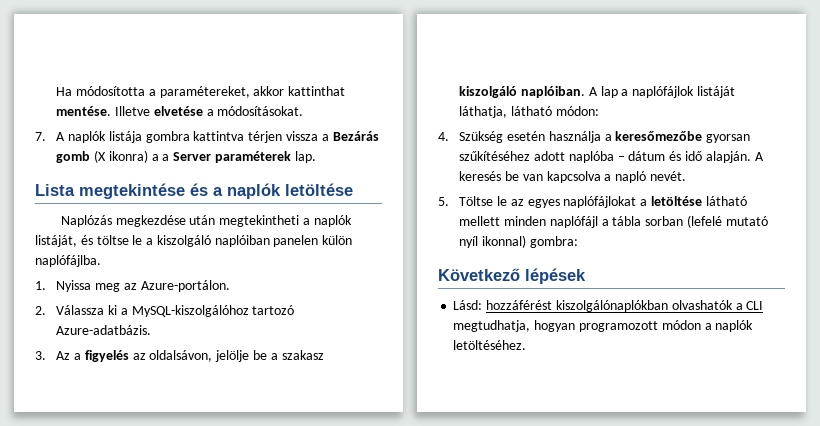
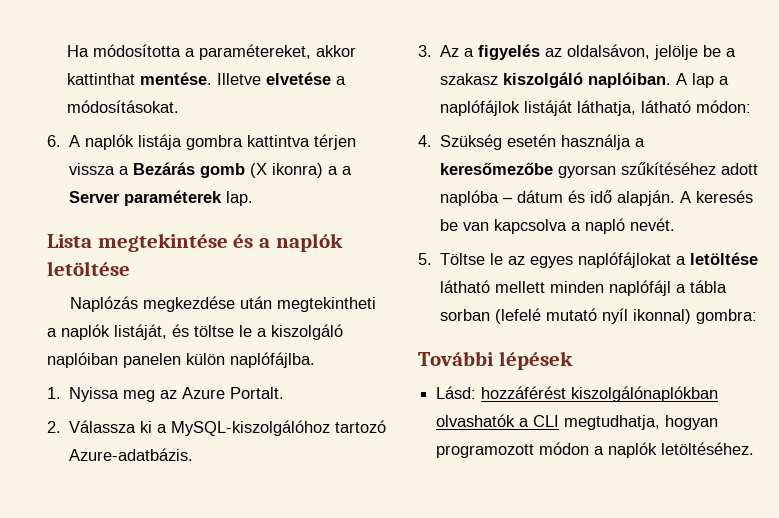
[35,132,46,141] 7. -> [47,135,61,147] 6.
[140,280,230,292] Azure-portálon. -> [182,387,285,399] Azure Portalt.
[438,268,520,281] Következő -> [418,351,494,366] További

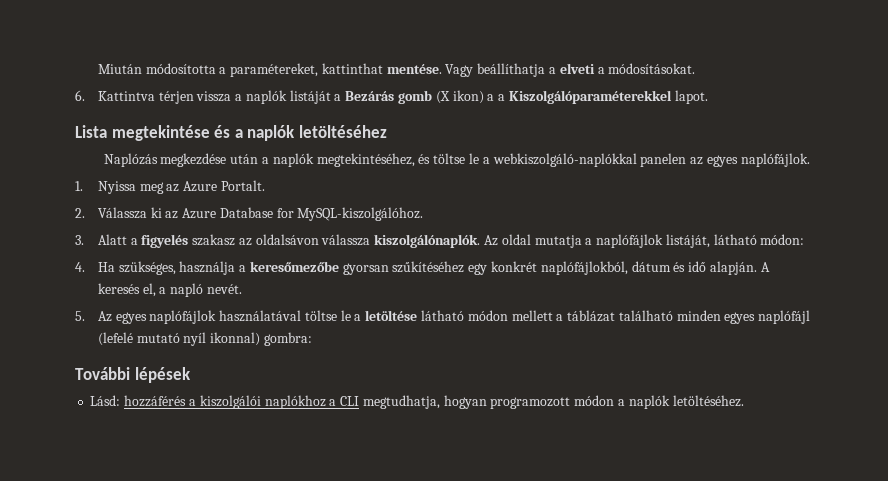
[66,45,89,57] Ha -> [97,64,142,74] Miután
[315,45,356,57] akkor -> (319, 70) none
[216,72,331,85] Illetve elvetése -> [445,63,595,77] Vagy beállíthatja a elveti
[69,134,357,150] [69,163,116,175] A naplók listája gombra kattintva térjen vissza -> [97,90,331,104] Kattintva térjen vissza a naplók listáját
[272,163,324,178] ikonra) -> [452,90,484,104] ikon)
[69,190,254,206] Server paraméterek lap. -> [508,90,708,104] Kiszolgálóparaméterekkel lapot.
[47,261,130,276] letöltése -> [298,125,387,138] letöltéséhez
[276,297,376,312] [47,324,167,340] megtekintheti a naplók listáját, -> [262,153,415,167] a naplók megtekintéséhez,
[271,324,343,340] [47,352,315,368] kiszolgáló naplóiban panelen külön naplófájlba. -> [492,153,810,167] webkiszolgáló-naplókkal panelen az egyes naplófájlok.
[157,420,387,436] [69,448,194,461] a MySQL-kiszolgálóhoz tartozó Azure-adatbázis. -> [165,207,424,221] az Azure Database for MySQL-kiszolgálóhoz.
[440,45,460,57] Az -> [97,234,127,245] Alatt
[545,44,737,60] [440,72,730,88] [440,100,637,116] az oldalsávon, jelölje be a szakasz kiszolgáló naplóiban. A lap a naplófájlok listáját láthatja, -> [192,234,710,248] szakasz az oldalsávon válassza kiszolgálónaplók. Az oldal mutatja a naplófájlok listáját,
[440,134,557,150] Szükség esetén -> [97,261,176,275] Ha szükséges,
[721,163,759,175] [440,190,514,206] adott naplóba – -> [468,261,628,275] egy konkrét naplófájlokból,
[440,219,568,234] be van kapcsolva -> [142,283,156,297] el,
[440,252,759,268] [440,280,728,296] [440,309,491,321] Töltse le az egyes naplófájlokat a letöltése látható mellett minden naplófájl a tábla sorban -> [97,310,811,324] Az egyes naplófájlok használatával töltse le a letöltése látható módon mellett a táblázat található minden egyes naplófájl
[481,386,719,402] [436,414,516,427] hozzáférést kiszolgálónaplókban olvashatók -> [124,395,326,409] hozzáférés a kiszolgálói naplókhoz

